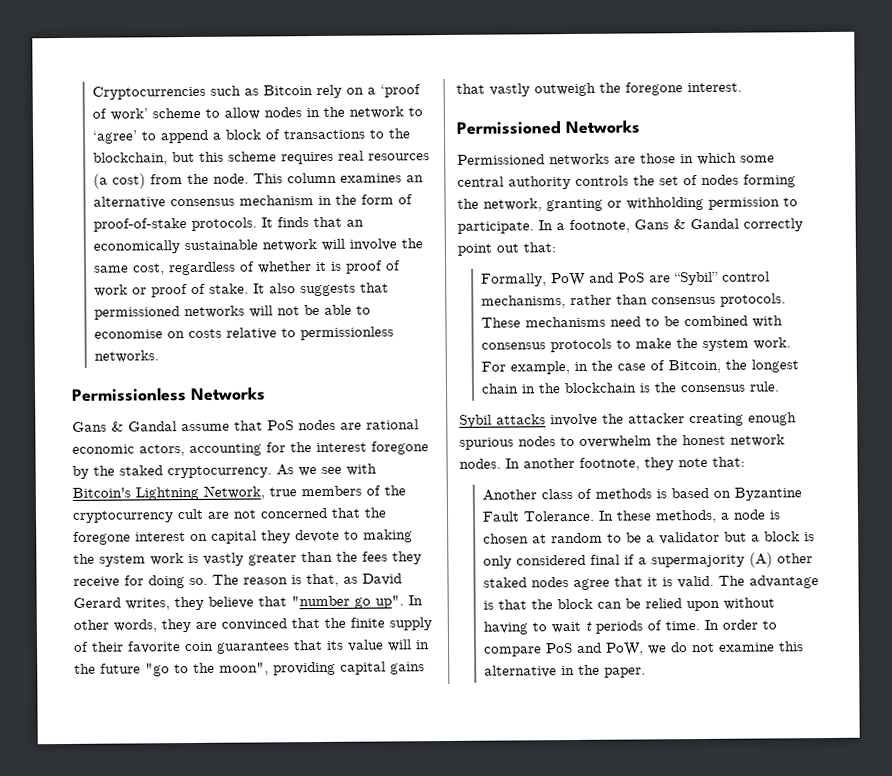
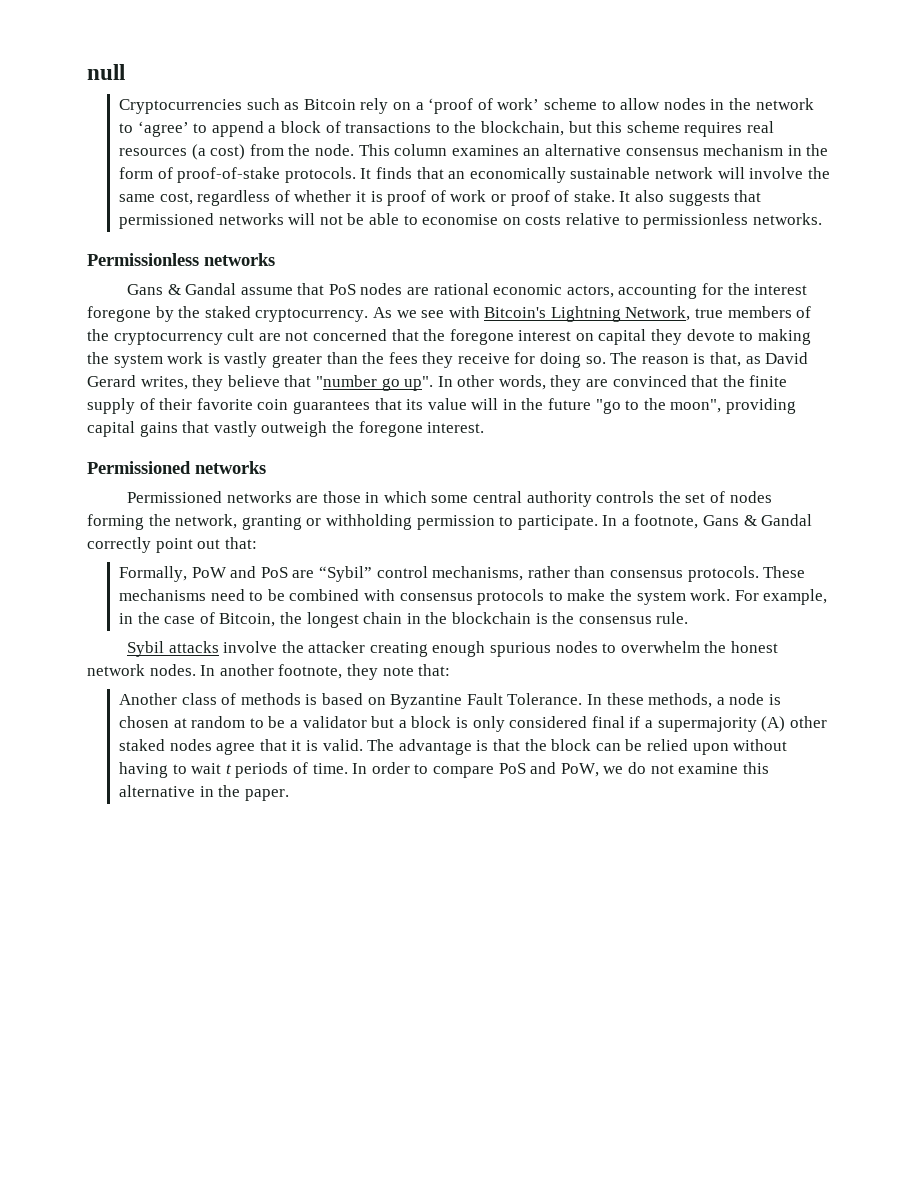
(92, 92) none -> [87,64,125,80] null //
[190,386,266,402] Networks -> [204,253,275,266] networks
[565,119,641,135] Networks -> [195,461,266,474] networks

